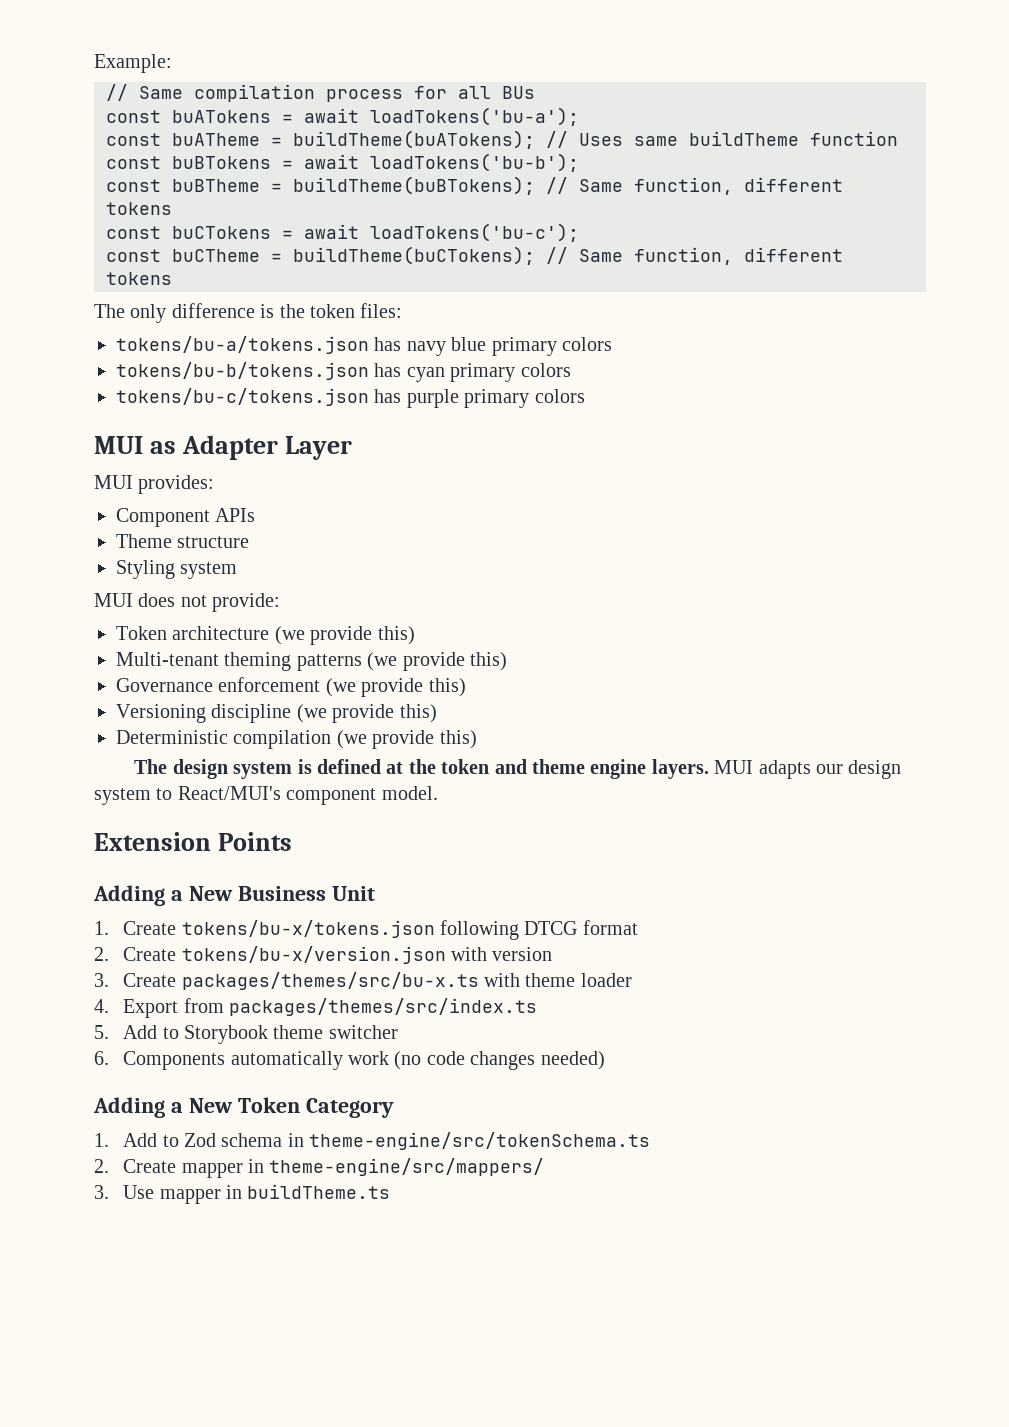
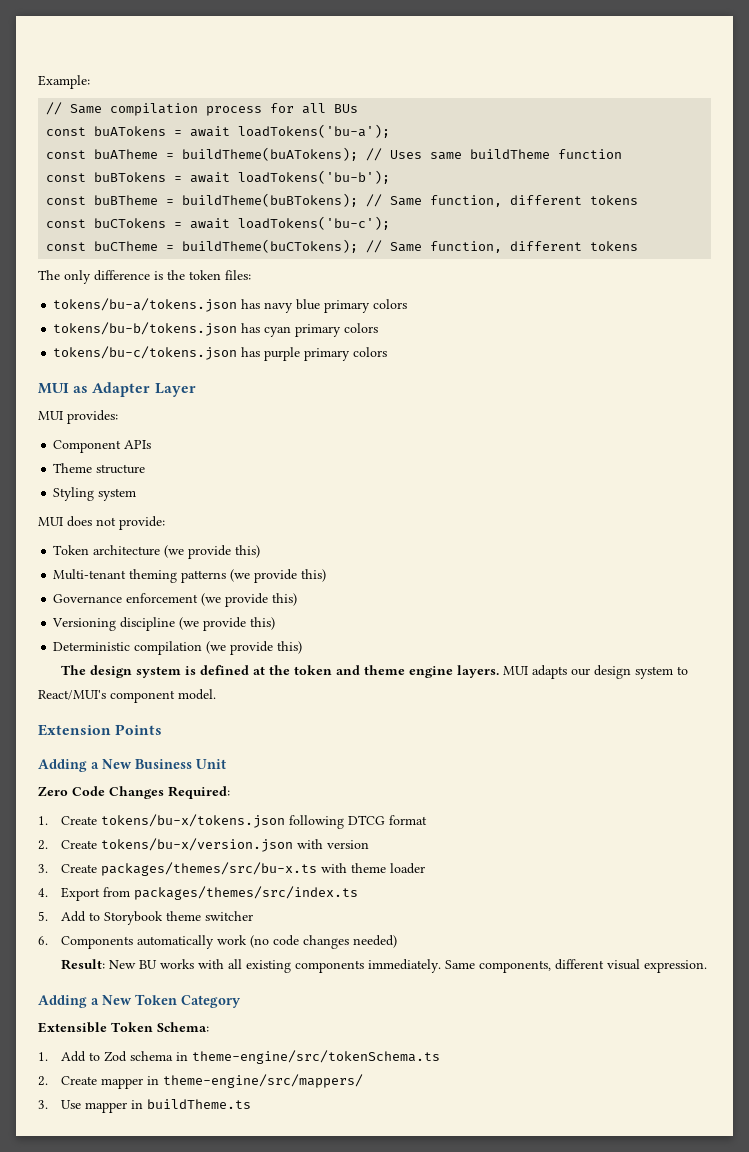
(375, 893) none -> [38,786,230,799] // Zero Code Changes Required:
(605, 1060) none -> [61,959,708,973] // Result: New BU works with all existing components immediately. Same components, different visual expression.
(394, 1108) none -> [38,1022,209,1033] // Extensible Token Schema:

